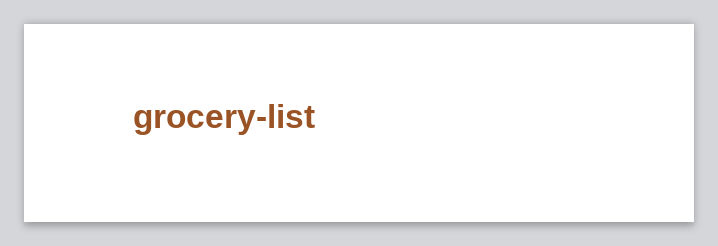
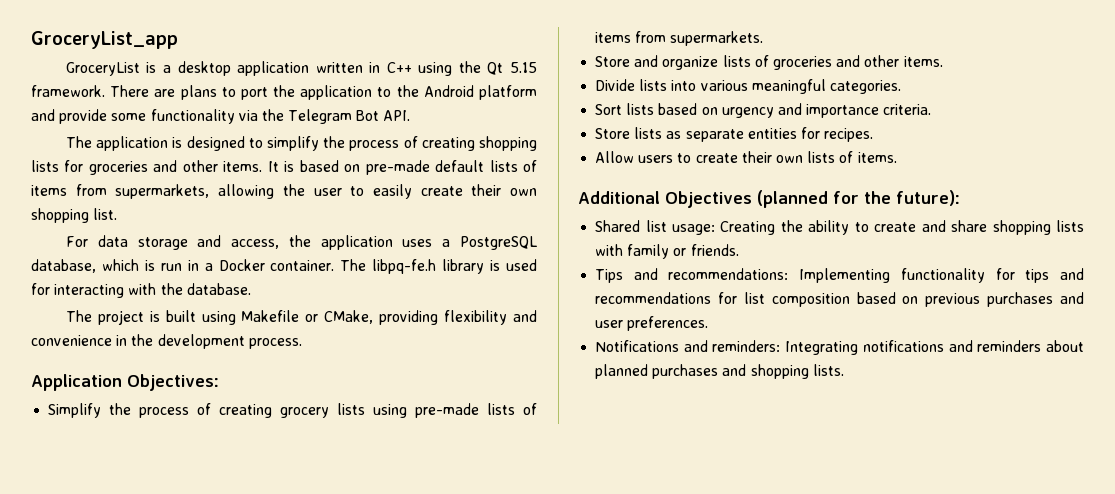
[133,104,315,135] grocery-list -> [31,31,178,49] [65,61,538,76] [31,85,537,100] [31,109,411,124] [65,136,538,151] [31,160,537,175] [31,184,537,199] [31,208,118,223] [65,235,538,250] [31,259,537,274] [31,283,251,298] [65,310,537,325] [31,334,302,349] [31,374,219,391] [48,403,537,418] [595,31,764,46] [595,55,943,70] [595,79,901,94] [595,103,932,118] [595,127,874,142] [595,151,897,163] [578,190,960,208] [595,220,1084,235] [595,244,739,259] [595,268,1084,283] [595,292,1084,307] [595,316,709,331] [595,340,1084,355] [595,364,844,379] GroceryList_app // GroceryList is a desktop application written in C++ using the Qt 5.15 framework. There are plans to port the application to the Android platform and provide some functionality via the Telegram Bot API. // The application is designed to simplify the process of creating shopping lists for groceries and other items. It is based on pre-made default lists of items from supermarkets, allowing the user to easily create their own shopping list. // For data storage and access, the application uses a PostgreSQL database, which is run in a Docker container. The libpq-fe.h library is used for interacting with the database. // The project is built using Makefile or CMake, providing flexibility and convenience in the development process. // Application Objectives: // Simplify the process of creating grocery lists using pre-made lists of items from supermarkets. // Store and organize lists of groceries and other items. // Divide lists into various meaningful categories. // Sort lists based on urgency and importance criteria. // Store lists as separate entities for recipes. // Allow users to create their own lists of items. // Additional Objectives (planned for the future): // Shared list usage: Creating the ability to create and share shopping lists with family or friends. // Tips and recommendations: Implementing functionality for tips and recommendations for list composition based on previous purchases and user preferences. // Notifications and reminders: Integrating notifications and reminders about planned purchases and shopping lists.

